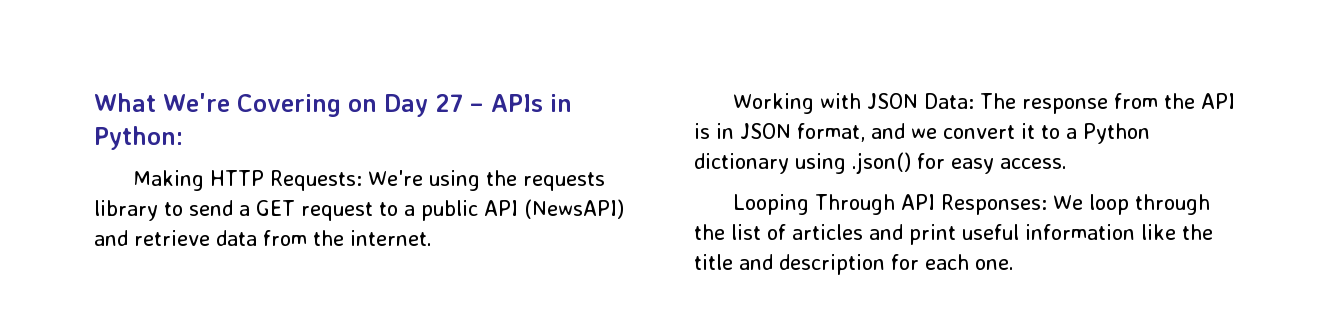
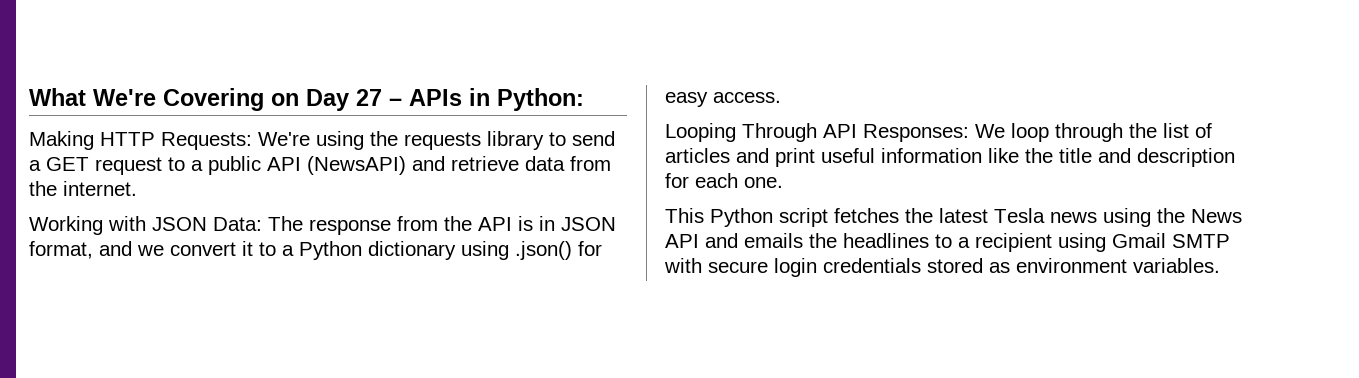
(1014, 264) none -> [665,208,1242,227] [665,233,1230,252] [664,258,1220,277] // This Python script fetches the latest Tesla news using the News API and emails the headlines to a recipient using Gmail SMTP with secure login credentials stored as environment variables.

